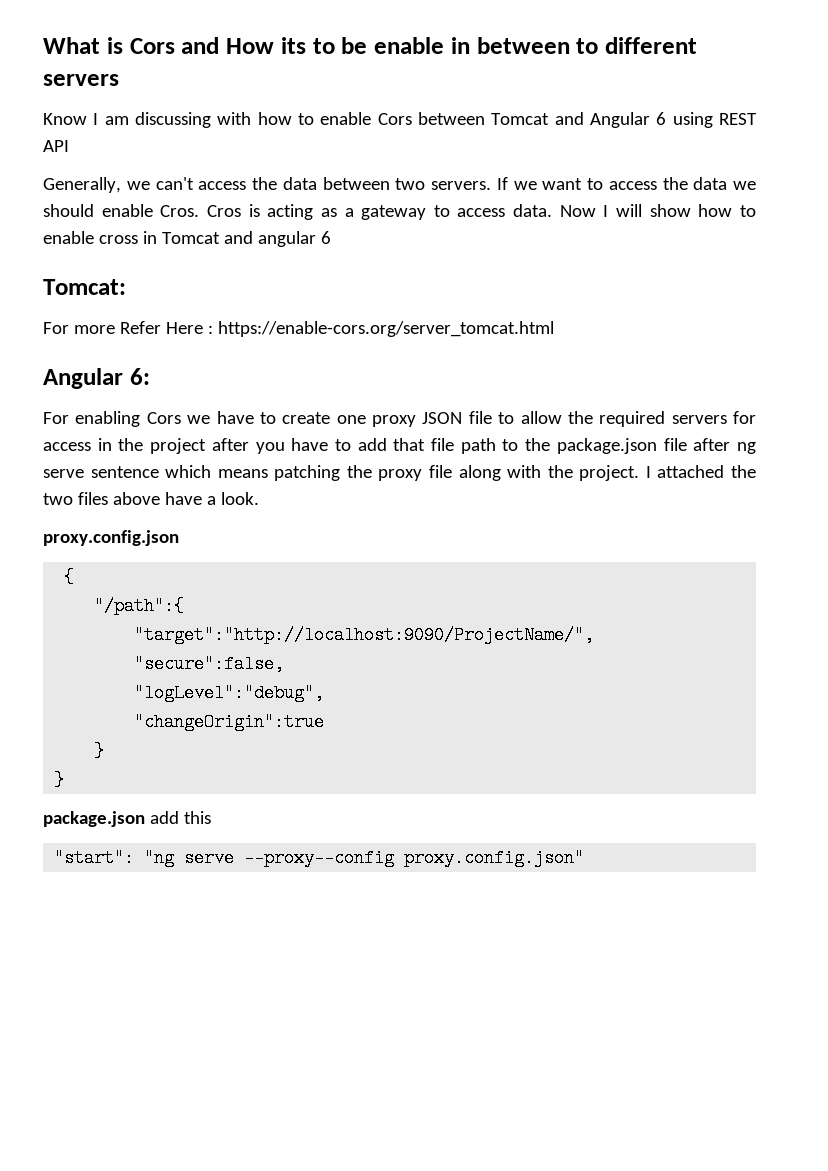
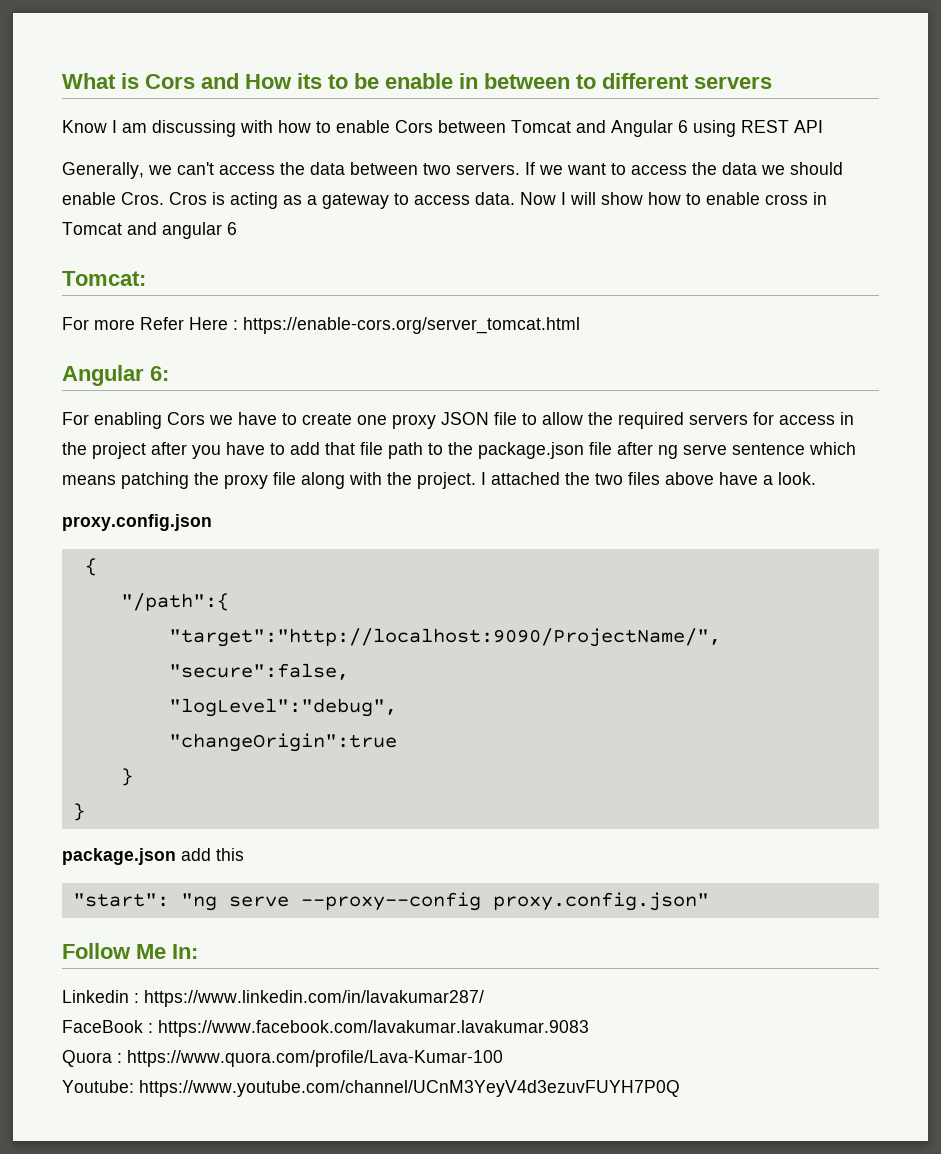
(585, 858) none -> [62,943,198,959] [62,990,484,1007] [62,1020,589,1037] [62,1050,503,1067] [62,1080,680,1097] // Follow Me In: // Linkedin : https://www.linkedin.com/in/lavakumar287/ // FaceBook : https://www.facebook.com/lavakumar.lavakumar.9083 // Quora : https://www.quora.com/profile/Lava-Kumar-100 // Youtube: https://www.youtube.com/channel/UCnM3YeyV4d3ezuvFUYH7P0Q

